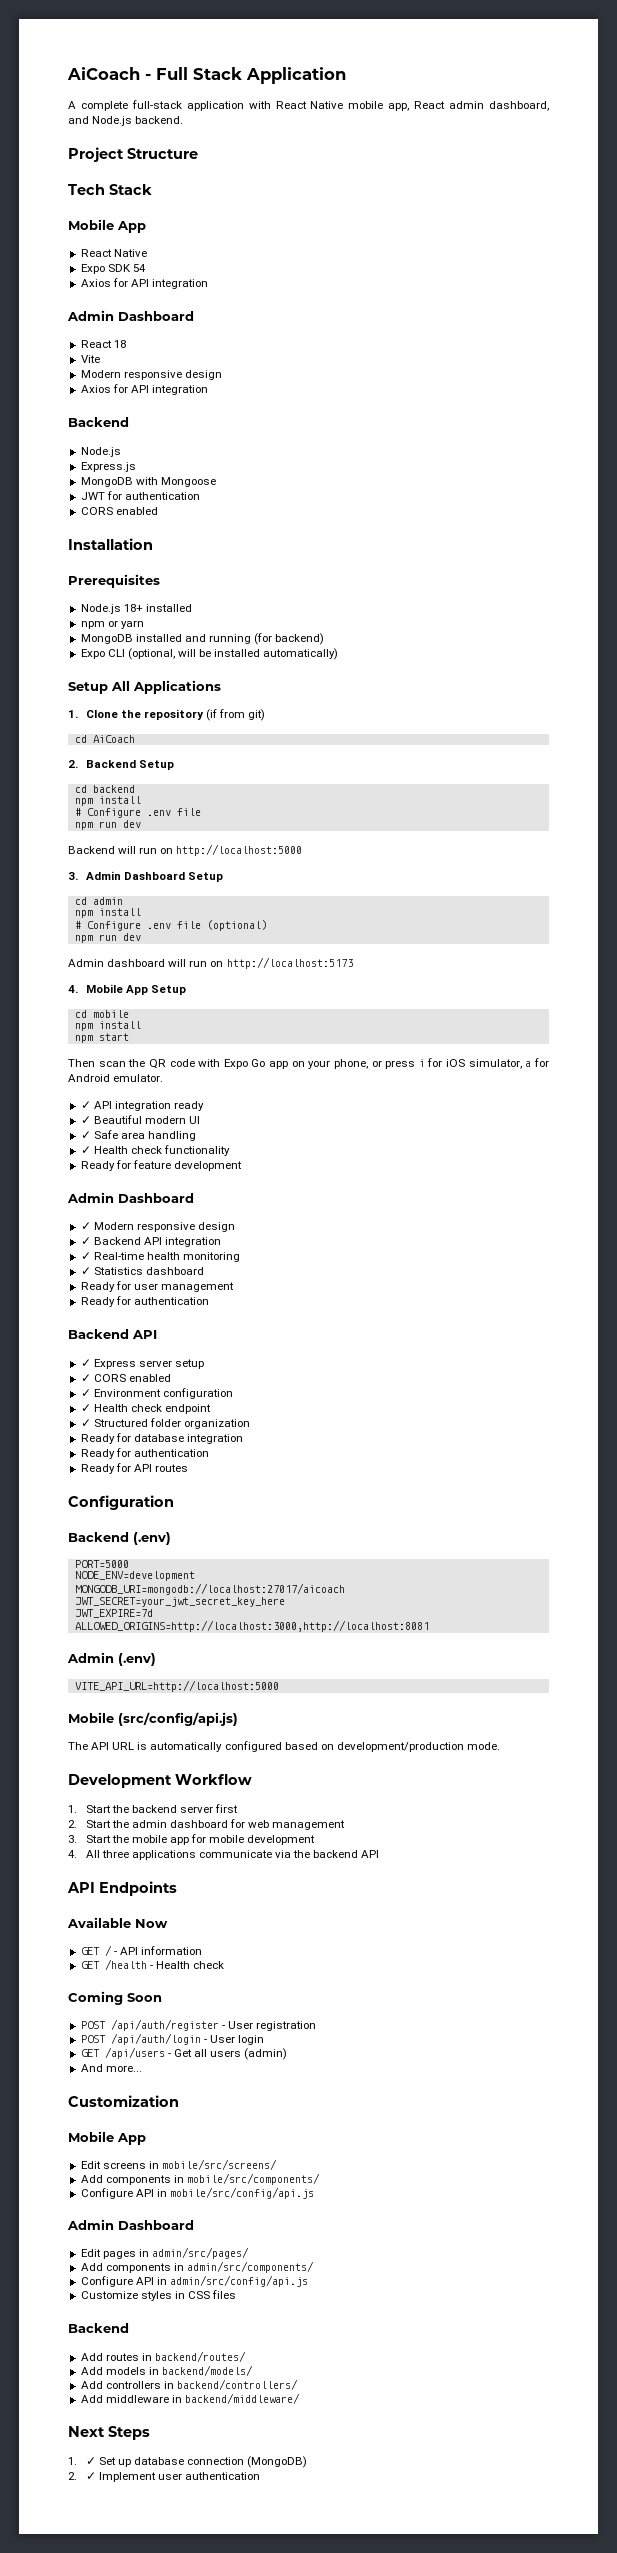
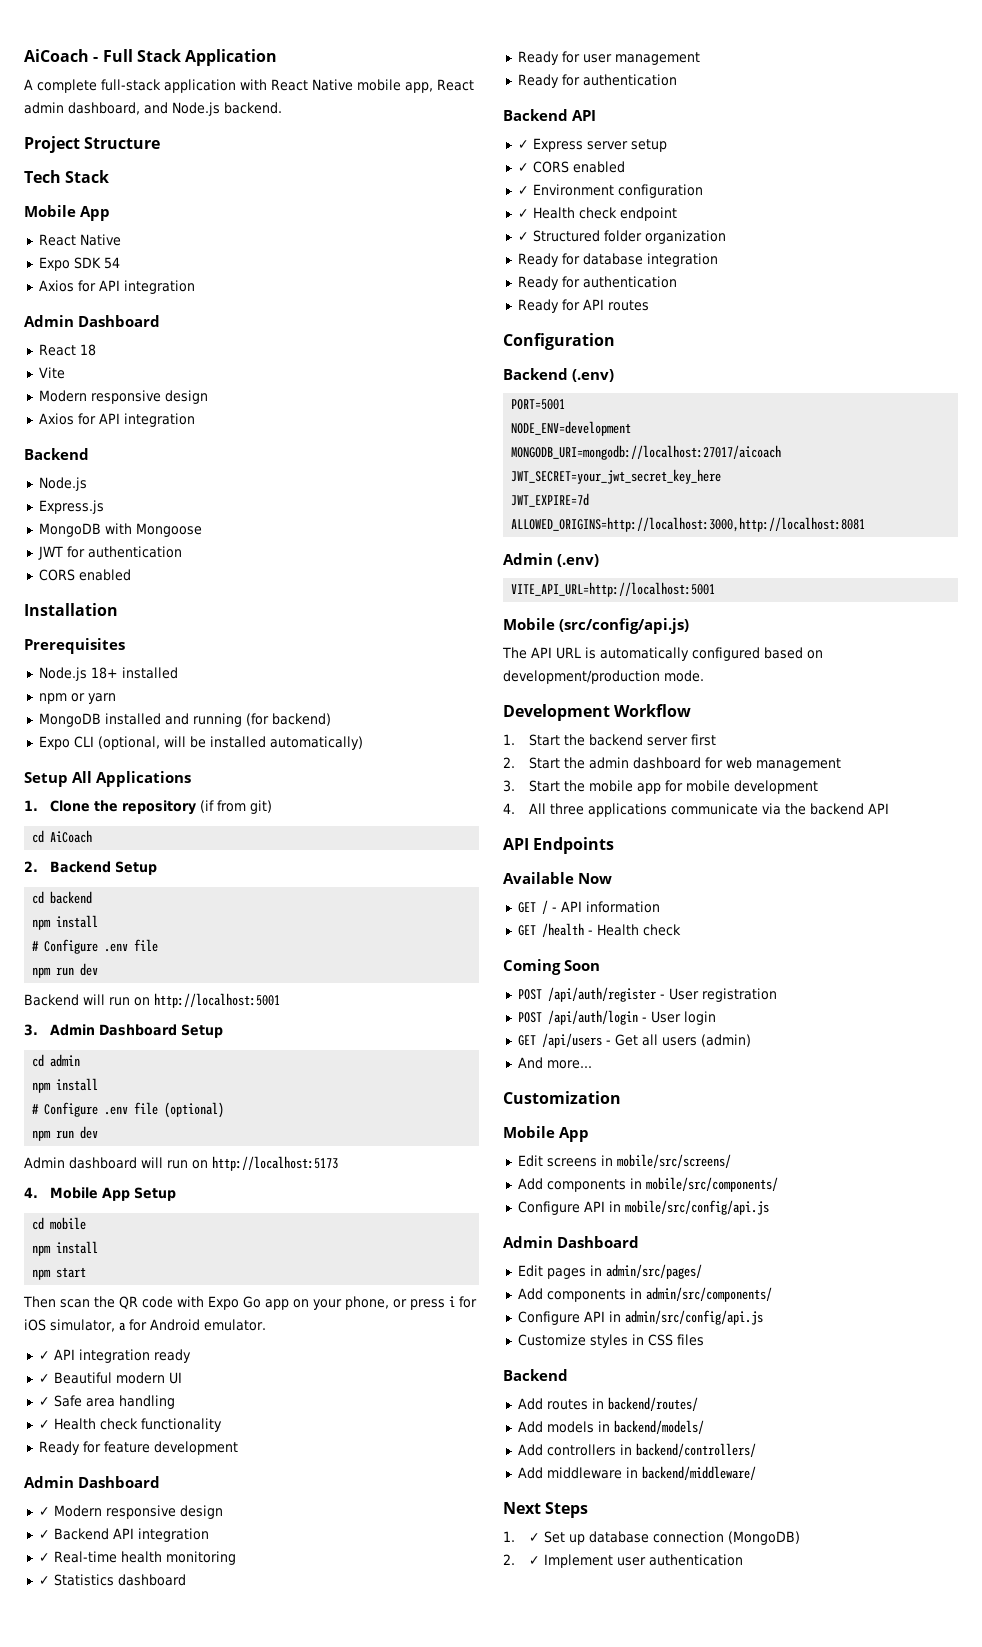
[176,844,303,856] http://localhost:5000 -> [154,993,280,1008] http://localhost:5001
[74,1560,129,1568] PORT=5000 -> [511,399,566,410] PORT=5001
[74,1680,279,1692] VITE_API_URL=http://localhost:5000 -> [511,582,716,597] VITE_API_URL=http://localhost:5001

